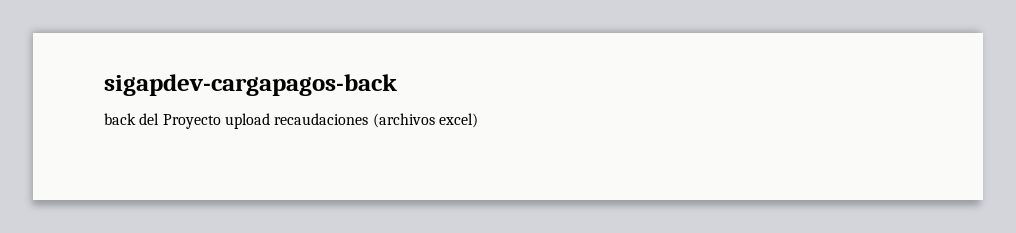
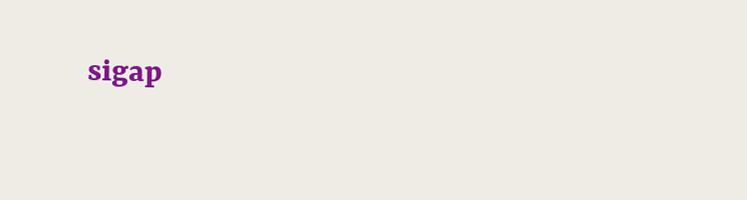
[104,74,397,96] [104,113,478,129] sigapdev-cargapagos-back // back del Proyecto upload recaudaciones (archivos excel) -> [87,59,163,88] sigap

